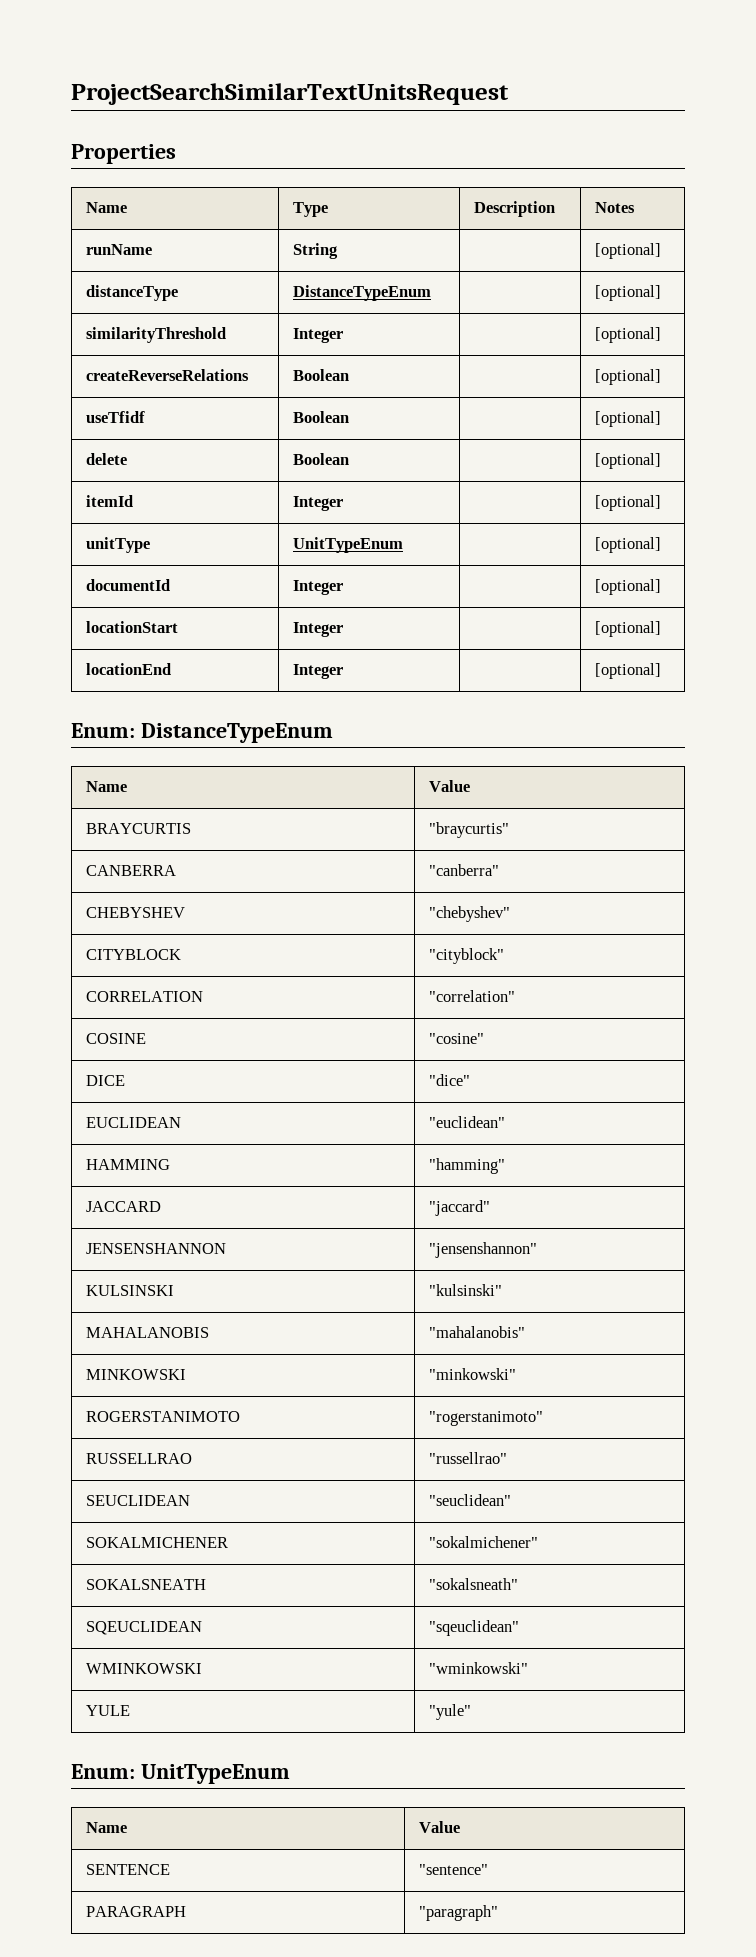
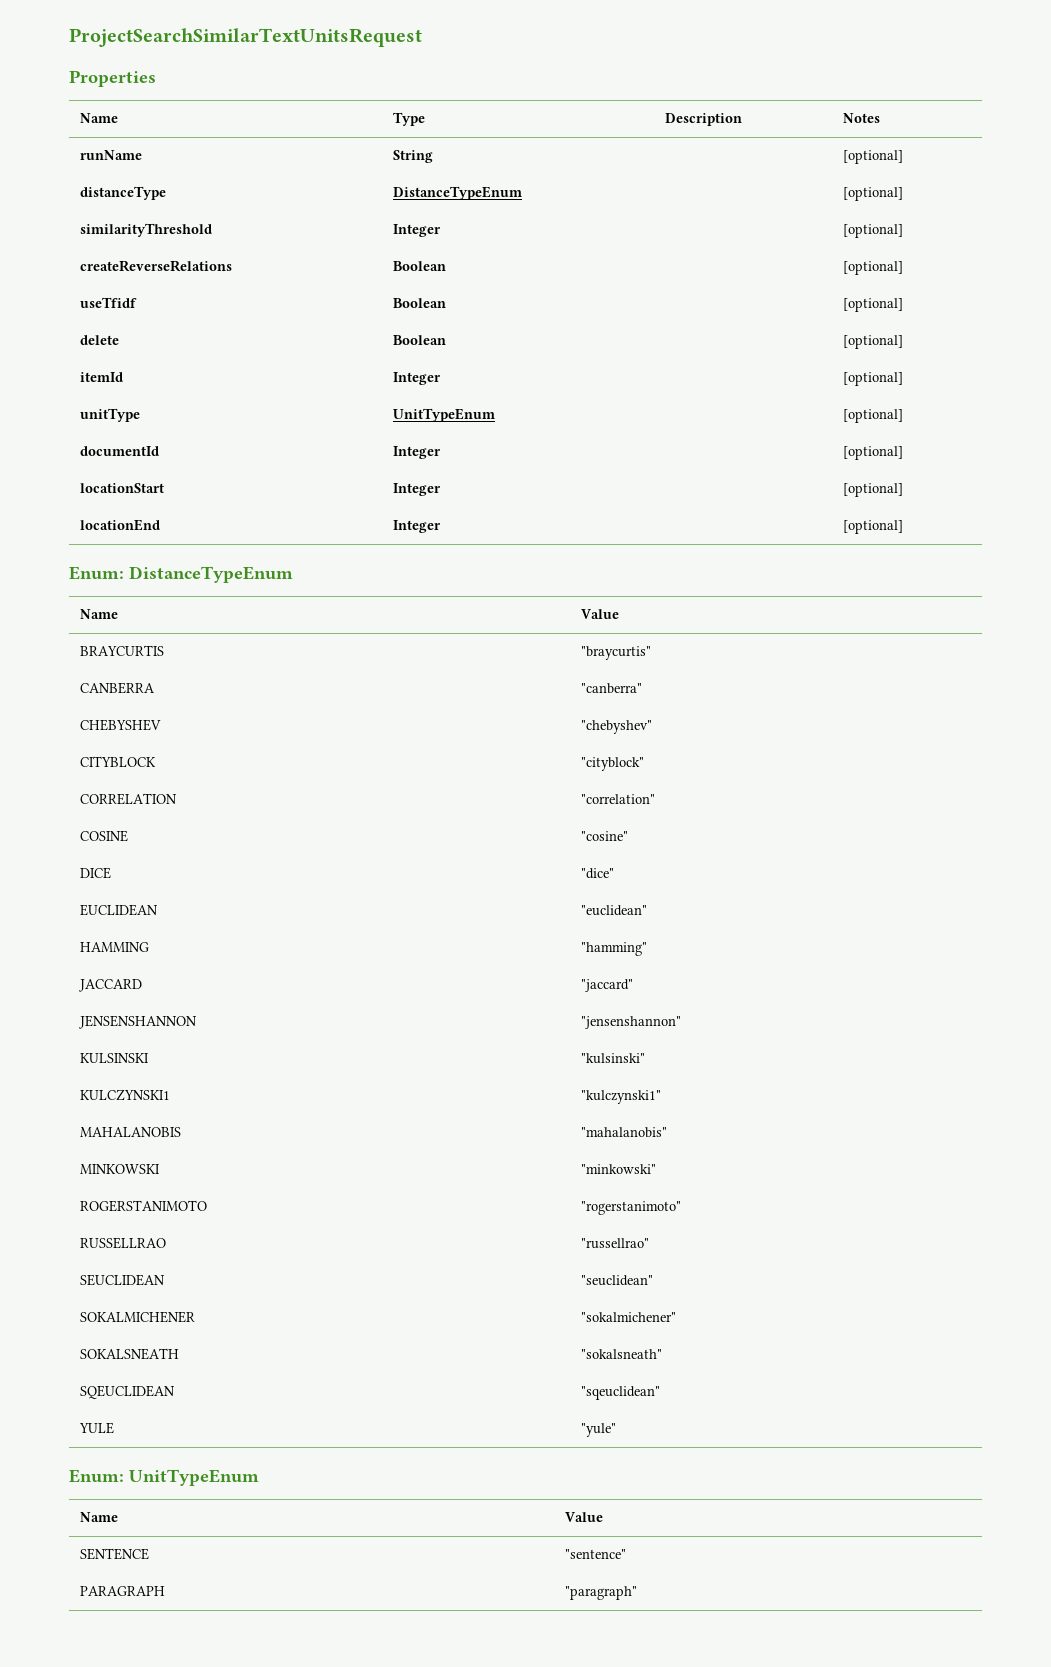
(502, 1290) none -> [79,1089,170,1101] [580,1090,661,1104] // KULCZYNSKI1 | "kulczynski1"
[85,1663,202,1674] [428,1662,528,1674] // WMINKOWSKI | "wminkowski" -> (660, 1393) none

